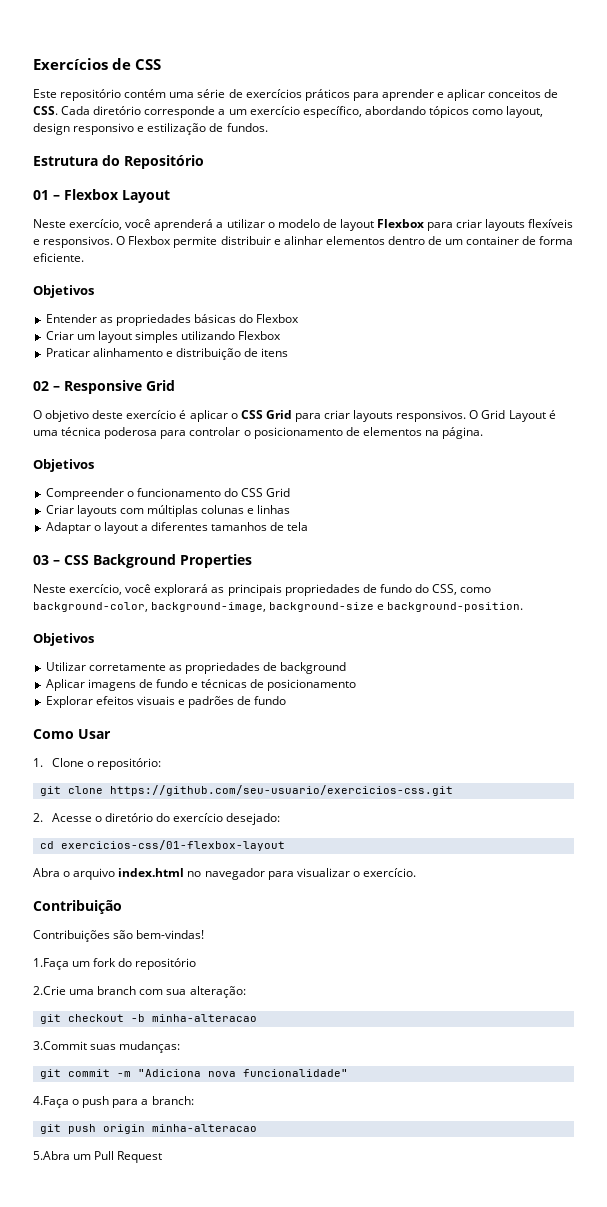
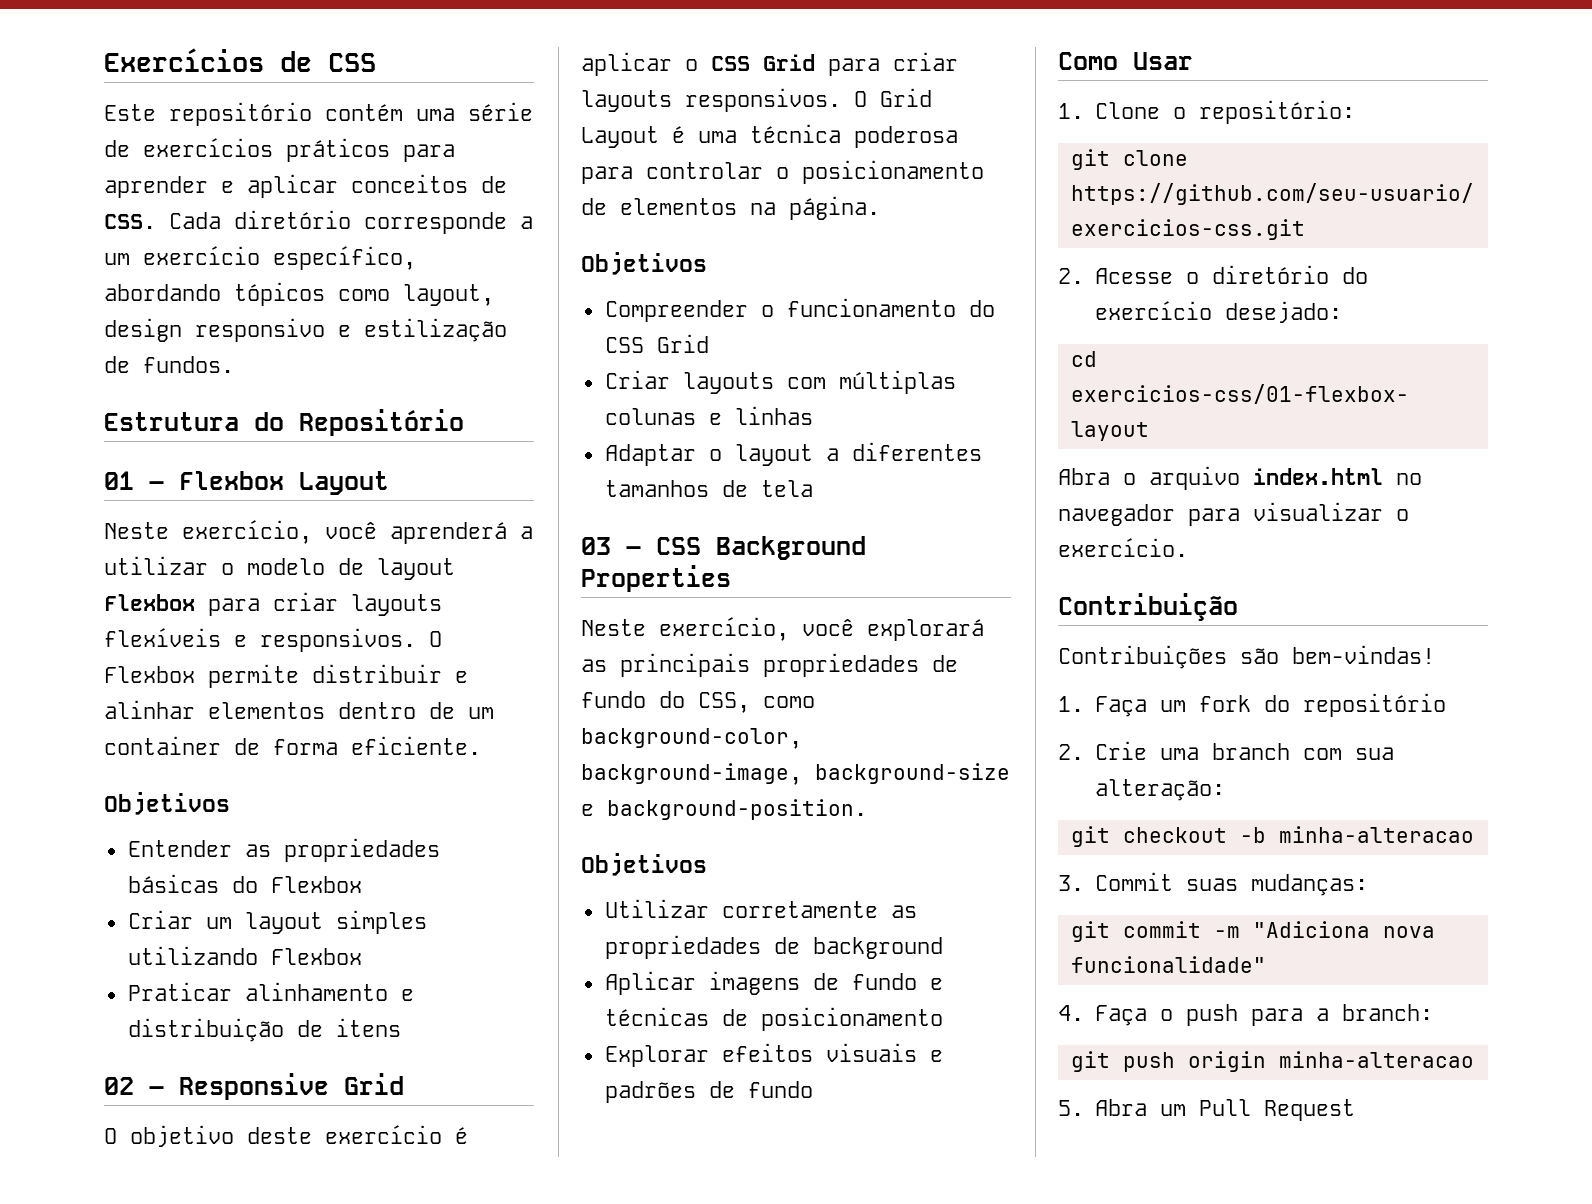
[33,958,69,970] 1.Faça -> [1058,696,1147,717] 1. Faça
[33,986,66,995] 2.Crie -> [1058,741,1147,760] 2. Crie
[33,1041,87,1050] 3.Commit -> [1058,872,1173,891] 3. Commit
[33,1096,69,1108] 4.Faça -> [1058,1005,1147,1026] 4. Faça
[33,1151,70,1160] 5.Abra -> [1058,1099,1147,1116] 5. Abra

